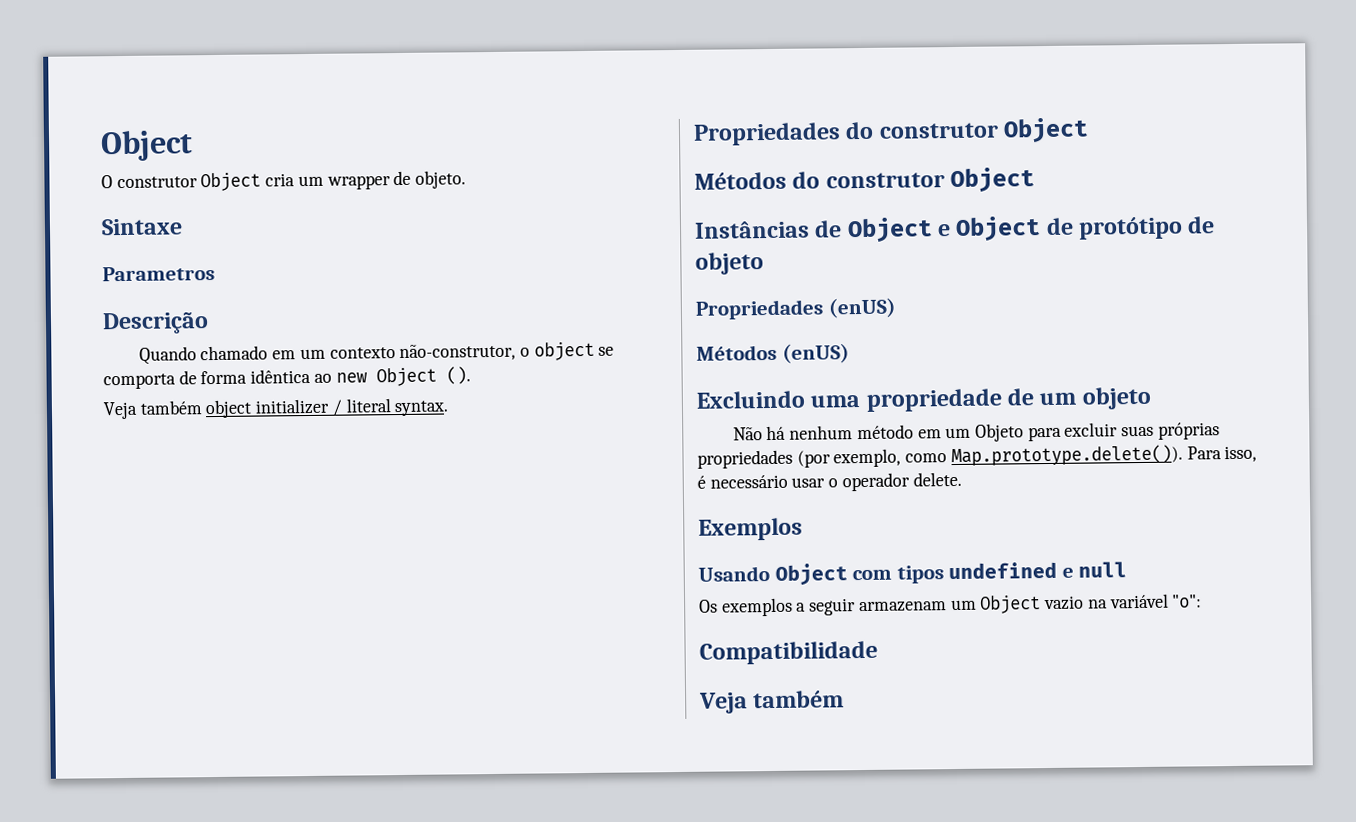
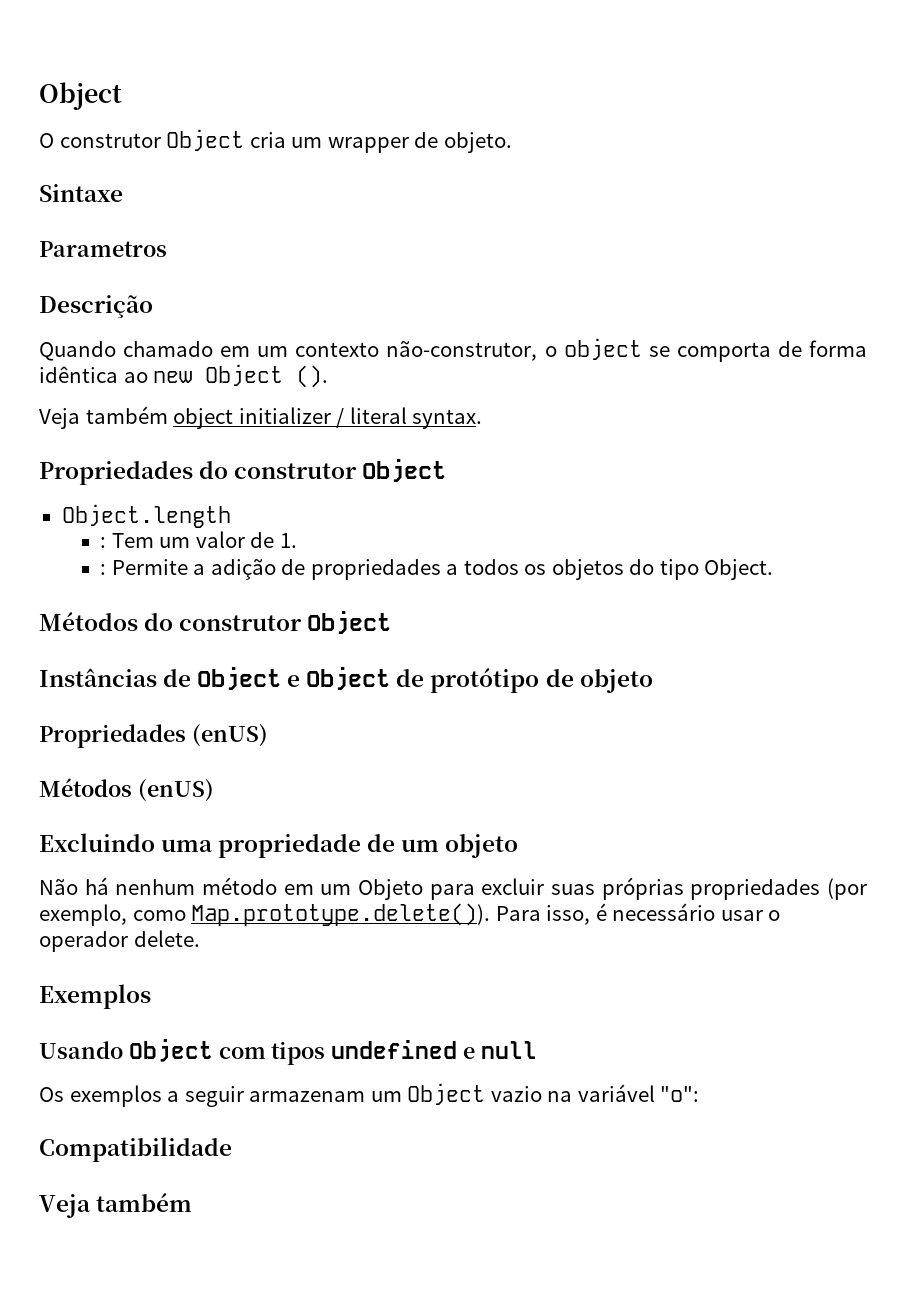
(1090, 130) none -> [61,504,231,528] [99,531,297,548] [99,559,774,580] // Object.length // : Tem um valor de 1. // : Permite a adição de propriedades a todos os objetos do tipo Object.

